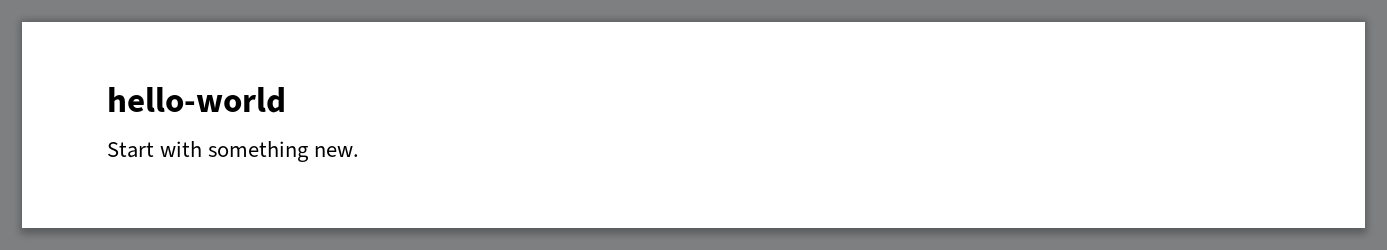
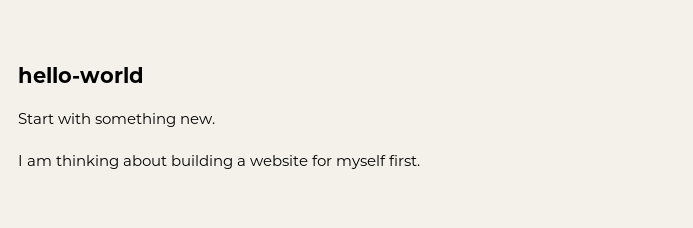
(360, 151) none -> [18,155,421,169] // I am thinking about building a website for myself first.

